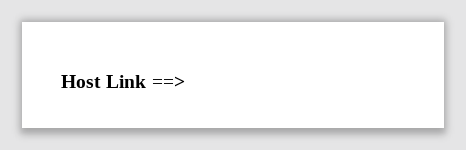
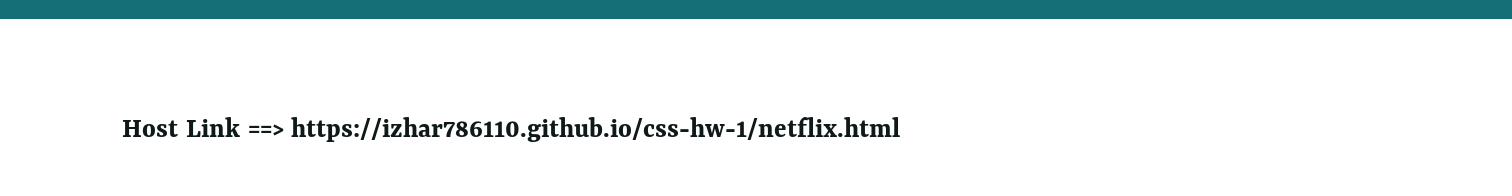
(185, 82) none -> [291,117,901,142] https://izhar786110.github.io/css-hw-1/netflix.html

